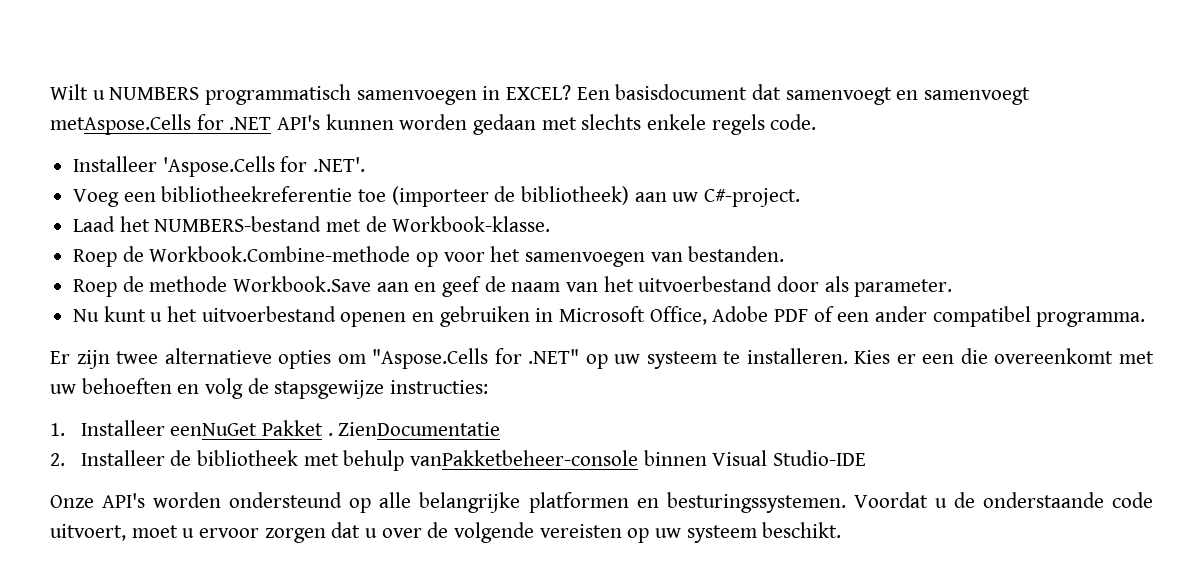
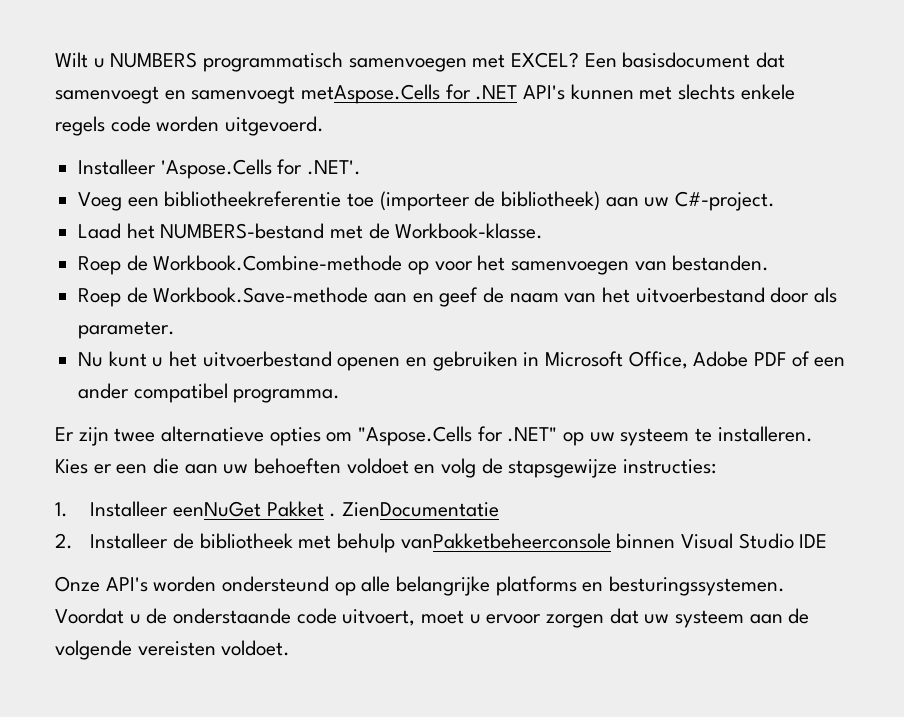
[482,86,501,100] in -> [472,54,506,68] met
[399,114,537,135] worden gedaan -> (634, 92) none
[770,114,817,130] code. -> [110,116,325,136] code worden uitgevoerd.
[149,276,372,292] methode Workbook.Save -> [153,287,369,303] Workbook.Save-methode
[994,348,1154,364] overeenkomt met -> [184,464,218,474] aan
(172, 386) none -> [346,458,409,474] voldoet
[409,450,638,466] vanPakketbeheer-console -> [400,533,611,549] vanPakketbeheerconsole
[772,450,866,466] Studio-IDE -> [738,533,828,549] Studio IDE
[528,492,629,513] platformen -> [495,576,577,596] platforms
[365,522,842,543] u over de volgende vereisten op uw systeem beschikt. -> [644,608,810,628] [55,640,291,660] uw systeem aan de volgende vereisten voldoet.

